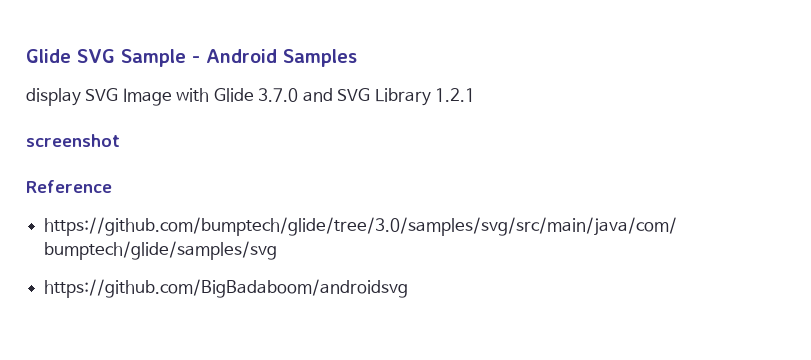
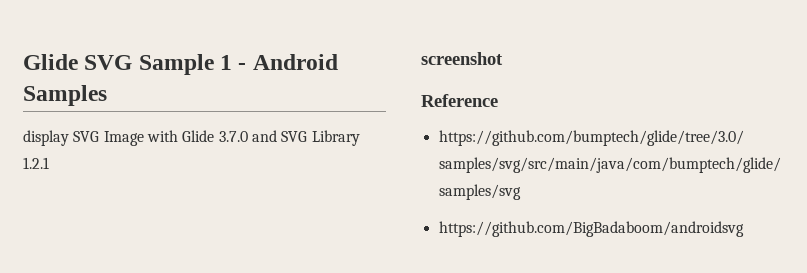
(186, 58) none -> [220,55,233,70] 1

